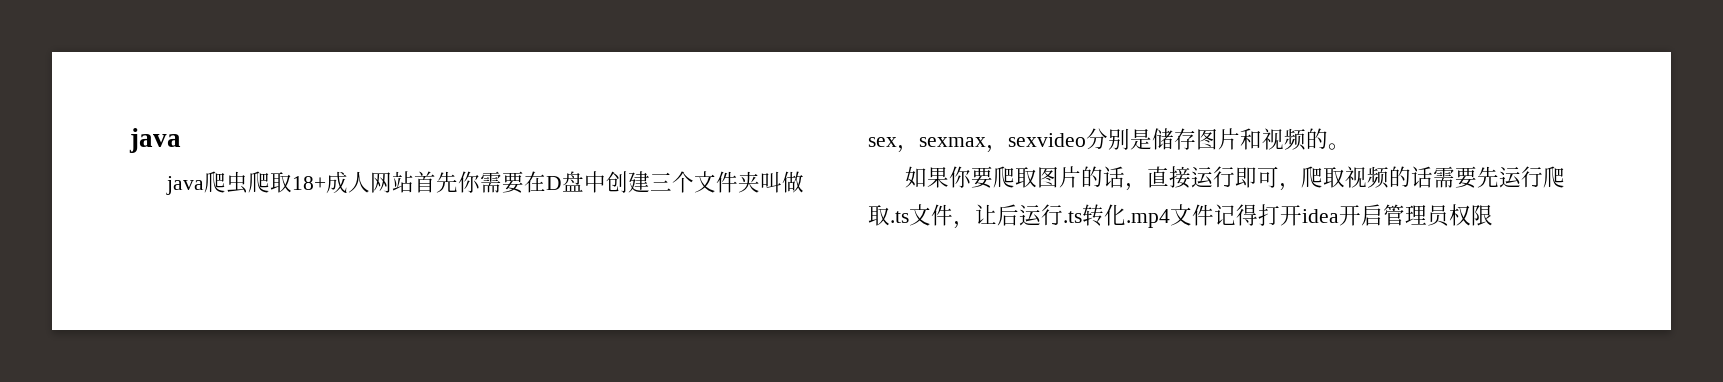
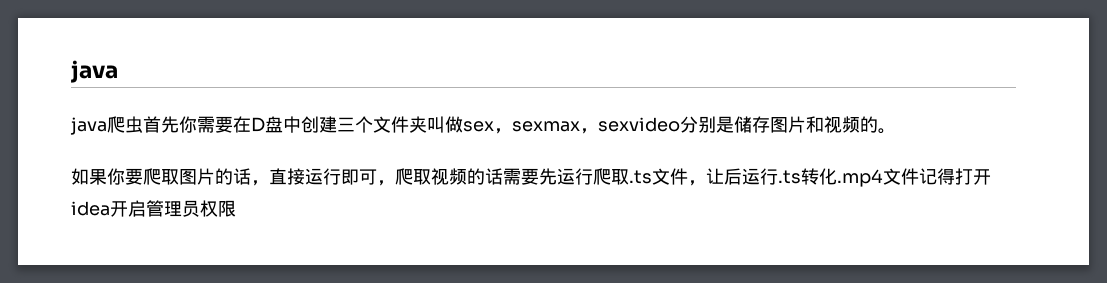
[248,171,415,194] 爬取18+成人网站 -> (143, 124) none

